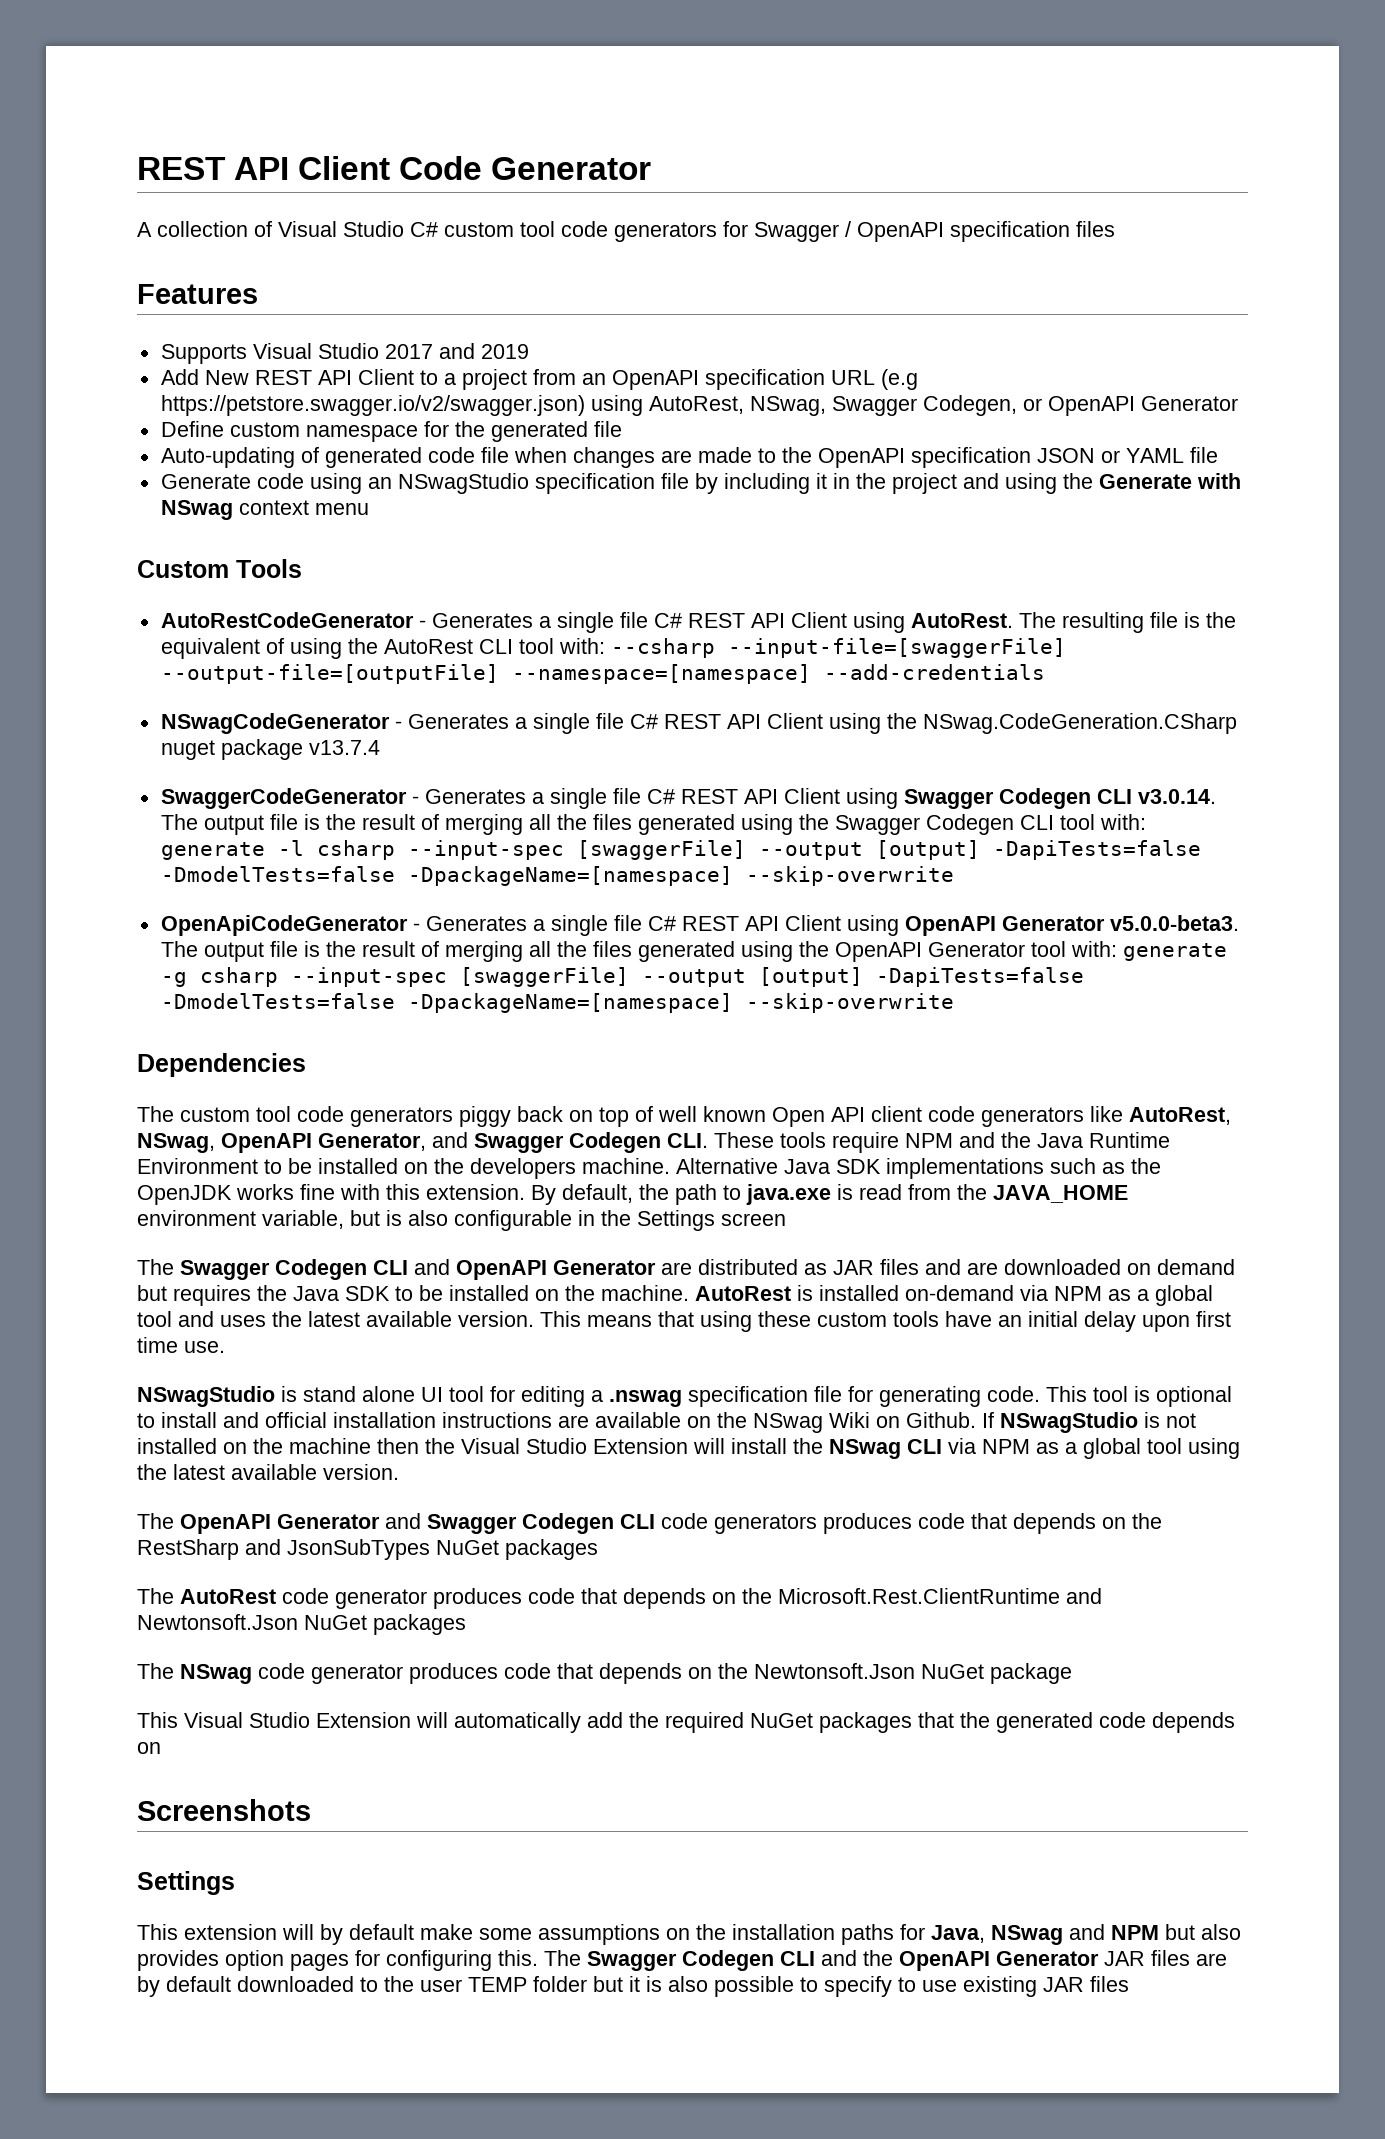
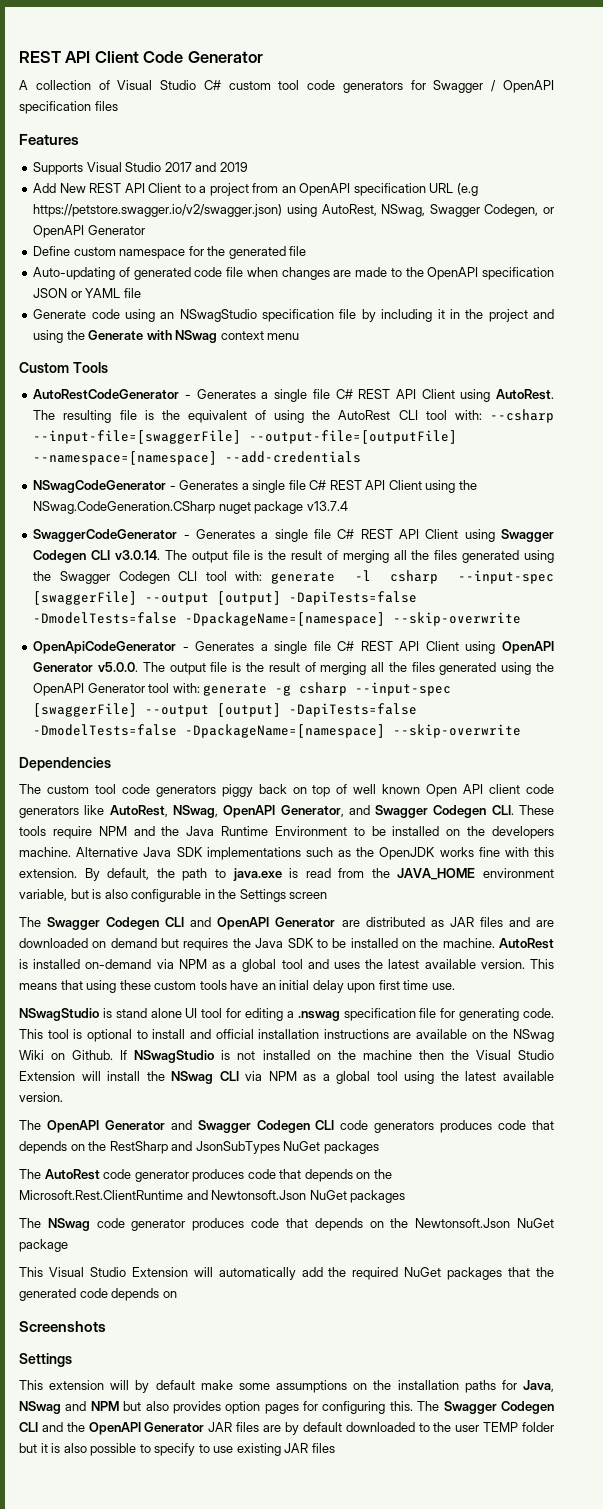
[1109,915,1239,931] v5.0.0-beta3. -> [98,662,139,672] v5.0.0.

